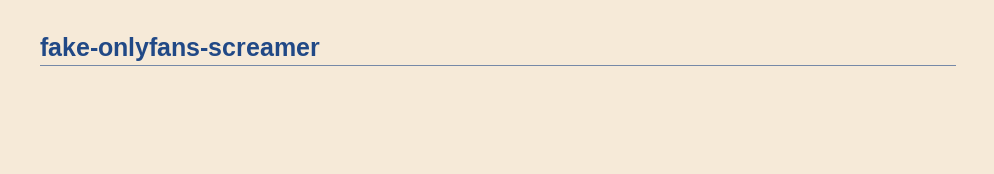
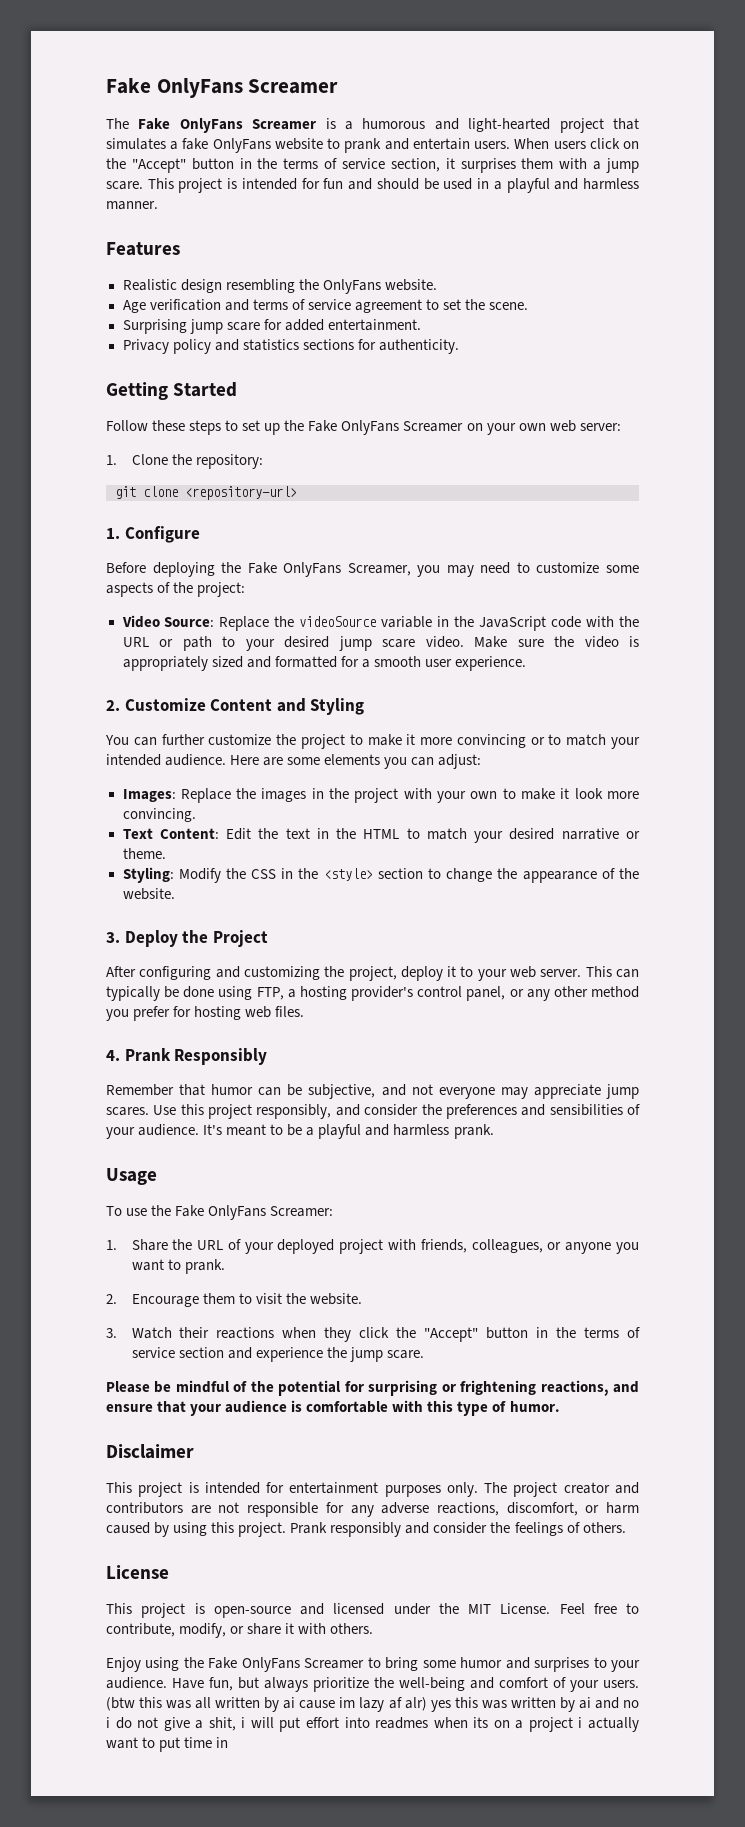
[40,37,320,61] fake-onlyfans-screamer -> [106,78,339,98] [106,118,639,133] [106,138,639,153] [106,158,639,173] [106,178,640,193] [106,201,158,210] [106,242,180,256] [122,279,437,294] [122,299,529,313] [122,319,421,334] [122,339,459,354] [106,382,238,400] [106,420,621,435] [106,454,263,469] [115,486,297,500] [106,526,200,543] [106,562,640,577] [106,582,246,597] [121,615,639,631] [122,636,639,651] [122,656,526,671] [106,698,365,715] [105,734,640,749] [106,754,482,769] [122,788,639,803] [122,808,196,822] [122,828,640,843] [122,848,166,859] [122,867,639,883] [122,888,175,900] [106,930,268,947] [106,966,640,981] [106,986,639,1001] [106,1006,305,1021] [106,1048,268,1065] [106,1084,639,1099] [106,1104,641,1119] [106,1124,494,1139] [106,1168,157,1185] [106,1205,334,1220] [106,1239,639,1254] [131,1259,225,1274] [106,1293,362,1307] [106,1327,640,1342] [131,1347,424,1362] [106,1380,639,1396] [106,1400,560,1416] [106,1444,194,1459] [106,1482,639,1497] [106,1502,639,1517] [106,1522,626,1537] [106,1565,169,1579] [106,1603,639,1618] [106,1623,374,1638] [106,1657,640,1672] [106,1677,639,1692] [106,1697,639,1712] [106,1717,639,1732] [106,1737,229,1752] Fake OnlyFans Screamer // The Fake OnlyFans Screamer is a humorous and light-hearted project that simulates a fake OnlyFans website to prank and entertain users. When users click on the "Accept" button in the terms of service section, it surprises them with a jump scare. This project is intended for fun and should be used in a playful and harmless manner. // Features // Realistic design resembling the OnlyFans website. // Age verification and terms of service agreement to set the scene. // Surprising jump scare for added entertainment. // Privacy policy and statistics sections for authenticity. // Getting Started // Follow these steps to set up the Fake OnlyFans Screamer on your own web server: // 1. Clone the repository: // git clone <repository-url> // 1. Configure // Before deploying the Fake OnlyFans Screamer, you may need to customize some aspects of the project: // Video Source: Replace the videoSource variable in the JavaScript code with the URL or path to your desired jump scare video. Make sure the video is appropriately sized and formatted for a smooth user experience. // 2. Customize Content and Styling // You can further customize the project to make it more convincing or to match your intended audience. Here are some elements you can adjust: // Images: Replace the images in the project with your own to make it look more convincing. // Text Content: Edit the text in the HTML to match your desired narrative or theme. // Styling: Modify the CSS in the <style> section to change the appearance of the website. // 3. Deploy the Project // After configuring and customizing the project, deploy it to your web server. This can typically be done using FTP, a hosting provider's control panel, or any other method you prefer for hosting web files. // 4. Prank Responsibly // Remember that humor can be subjective, and not everyone may appreciate jump scares. Use this project responsibly, and consider the preferences and sensibilities of your audience. It's meant to be a playful and harmless prank. // Usage // To use the Fake OnlyFans Screamer: // 1. Share the URL of your deployed project with friends, colleagues, or anyone you want to prank. // 2. Encourage them to visit the website. // 3. Watch their reactions when they click the "Accept" button in the terms of service section and experience the jump scare. // Please be mindful of the potential for surprising or frightening reactions, and ensure that your audience is comfortable with this type of humor. // Disclaimer // This project is intended for entertainment purposes only. The project creator and contributors are not responsible for any adverse reactions, discomfort, or harm caused by using this project. Prank responsibly and consider the feelings of others. // License // This project is open-source and licensed under the MIT License. Feel free to contribute, modify, or share it with others. // Enjoy using the Fake OnlyFans Screamer to bring some humor and surprises to your audience. Have fun, but always prioritize the well-being and comfort of your users. (btw this was all written by ai cause im lazy af alr) yes this was written by ai and no i do not give a shit, i will put effort into readmes when its on a project i actually want to put time in

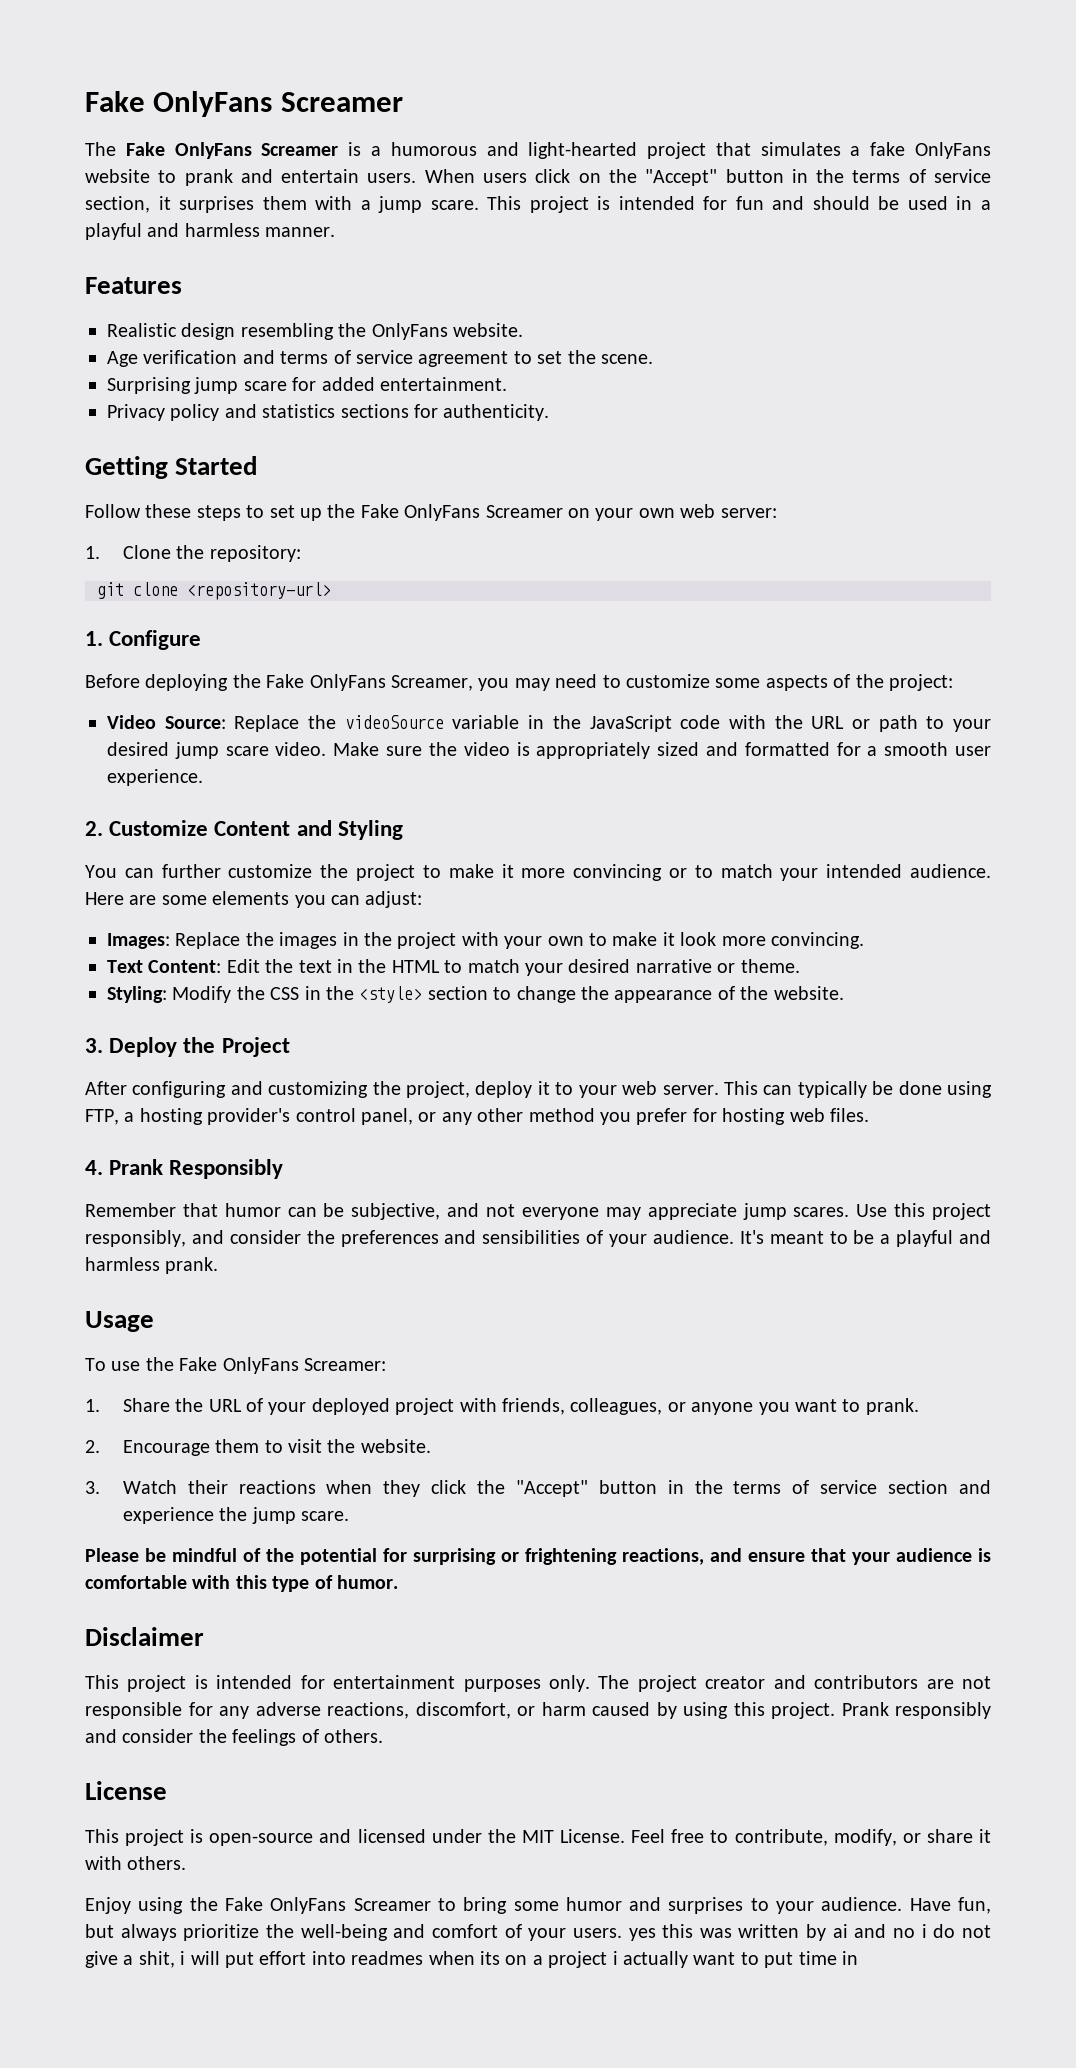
[106,1697,427,1712] (btw this was all written by ai cause im lazy af alr) -> (622, 1933) none

